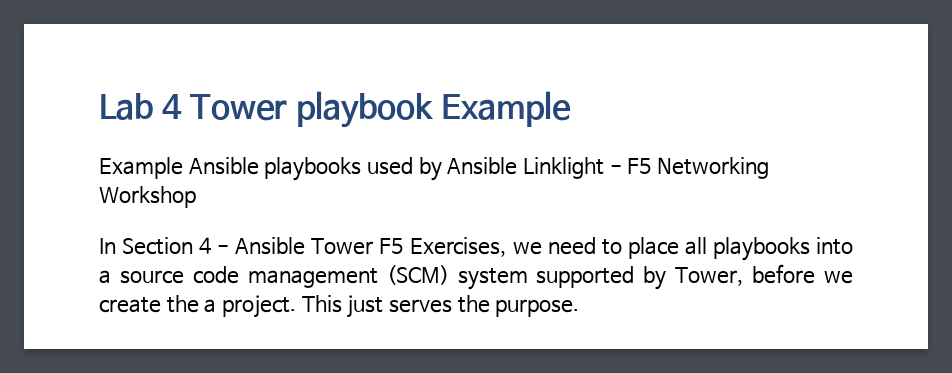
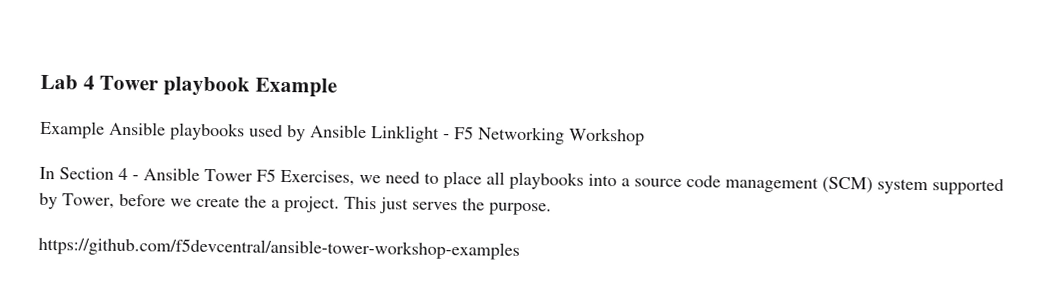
(580, 308) none -> [38,236,520,260] // https://github.com/f5devcentral/ansible-tower-workshop-examples

